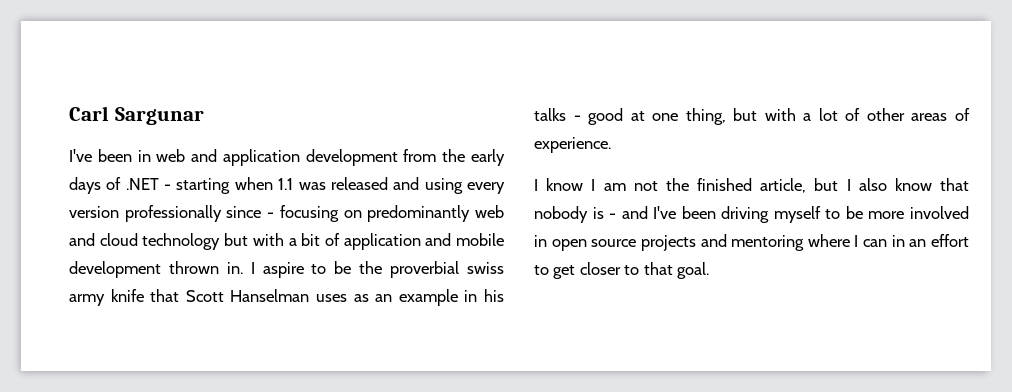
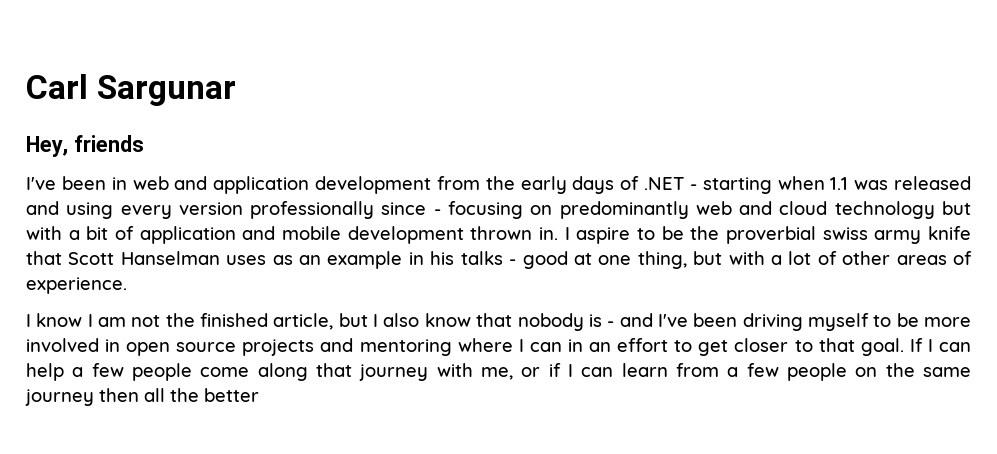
(204, 116) none -> [26,135,144,157] // Hey, friends
(710, 270) none -> [909,338,971,352] [26,363,972,381] [25,388,259,406] If I can help a few people come along that journey with me, or if I can learn from a few people on the same journey then all the better

